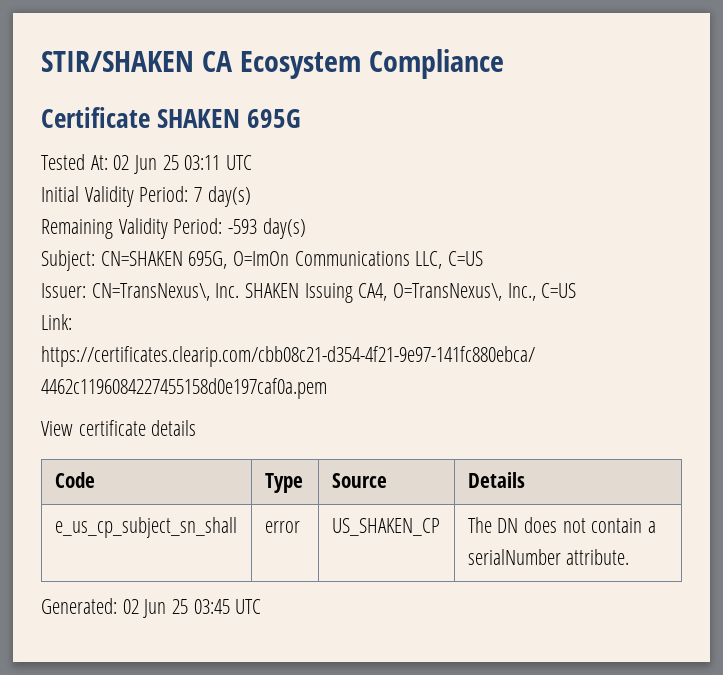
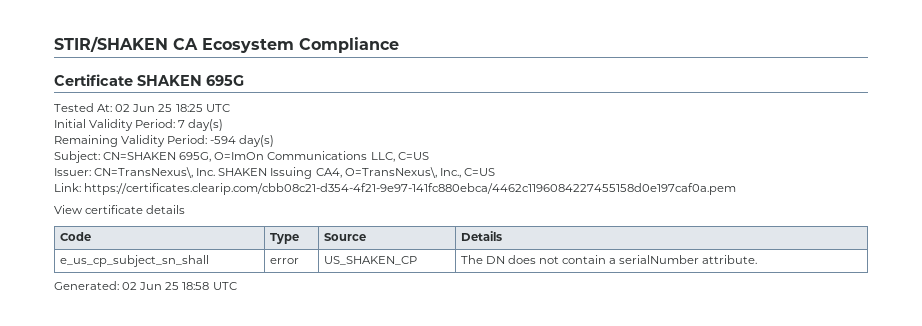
[184,155,221,170] 03:11 -> [175,104,203,112] 18:25
[228,219,258,234] -593 -> [210,136,237,144] -594
[193,599,230,614] 03:45 -> [182,282,210,290] 18:58

